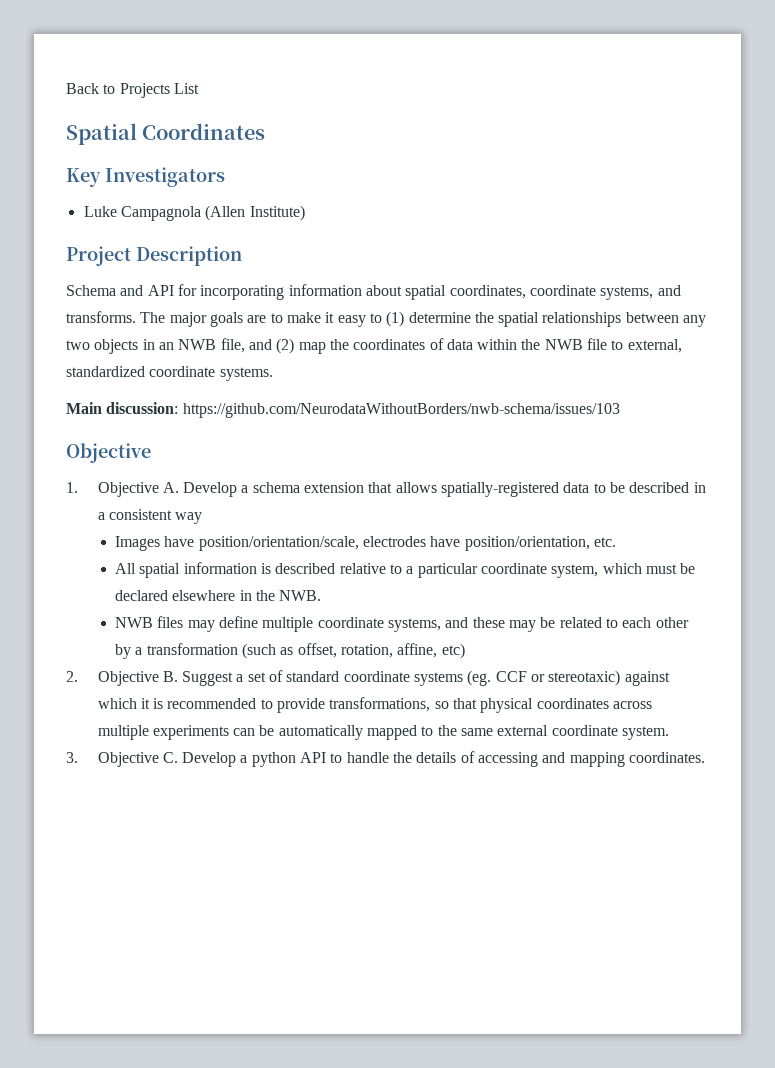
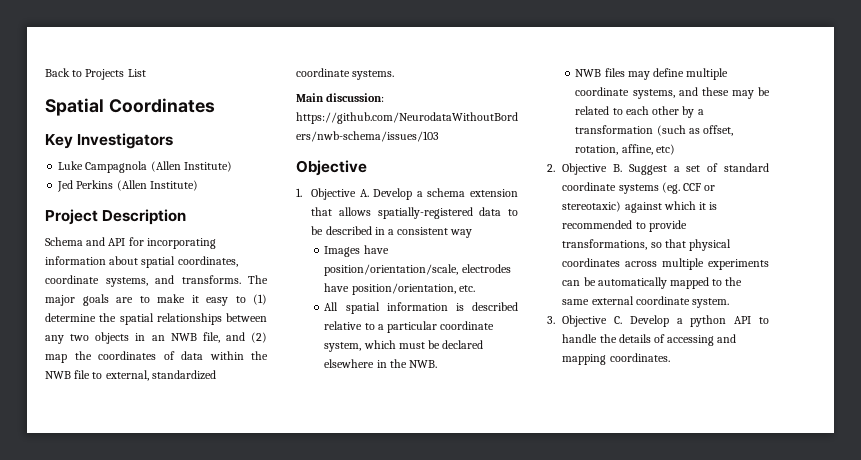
(305, 213) none -> [57,180,198,192] // Jed Perkins (Allen Institute)

